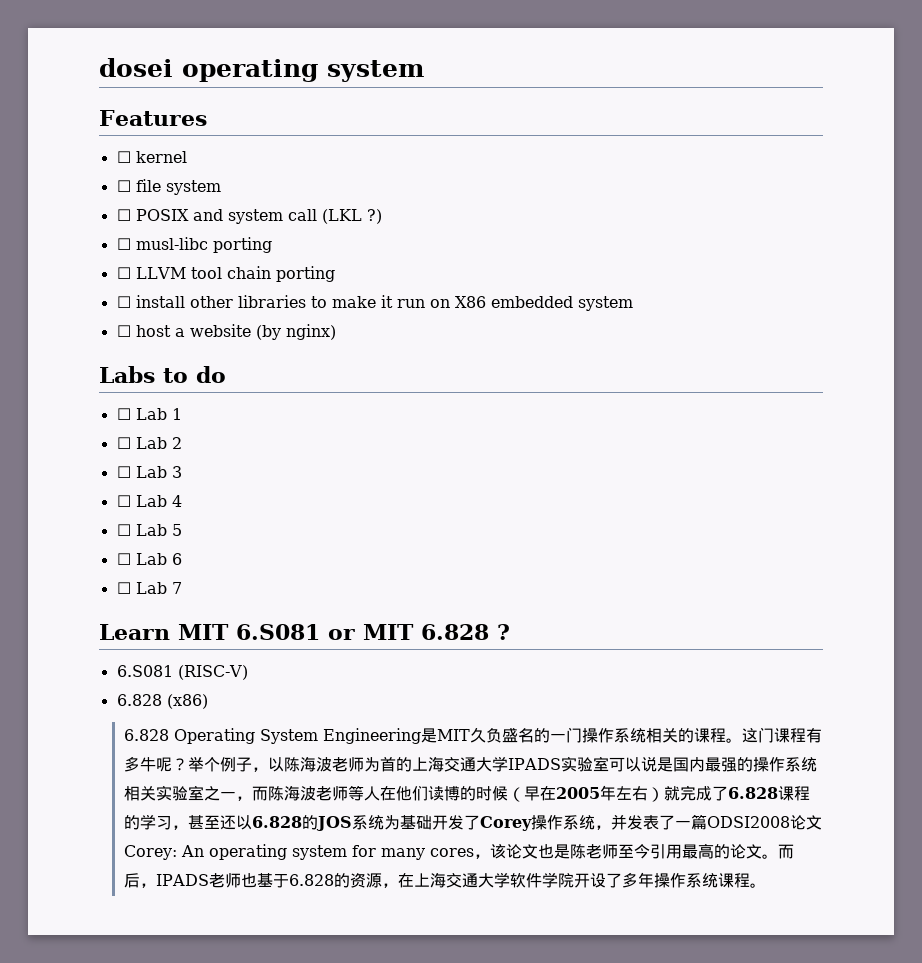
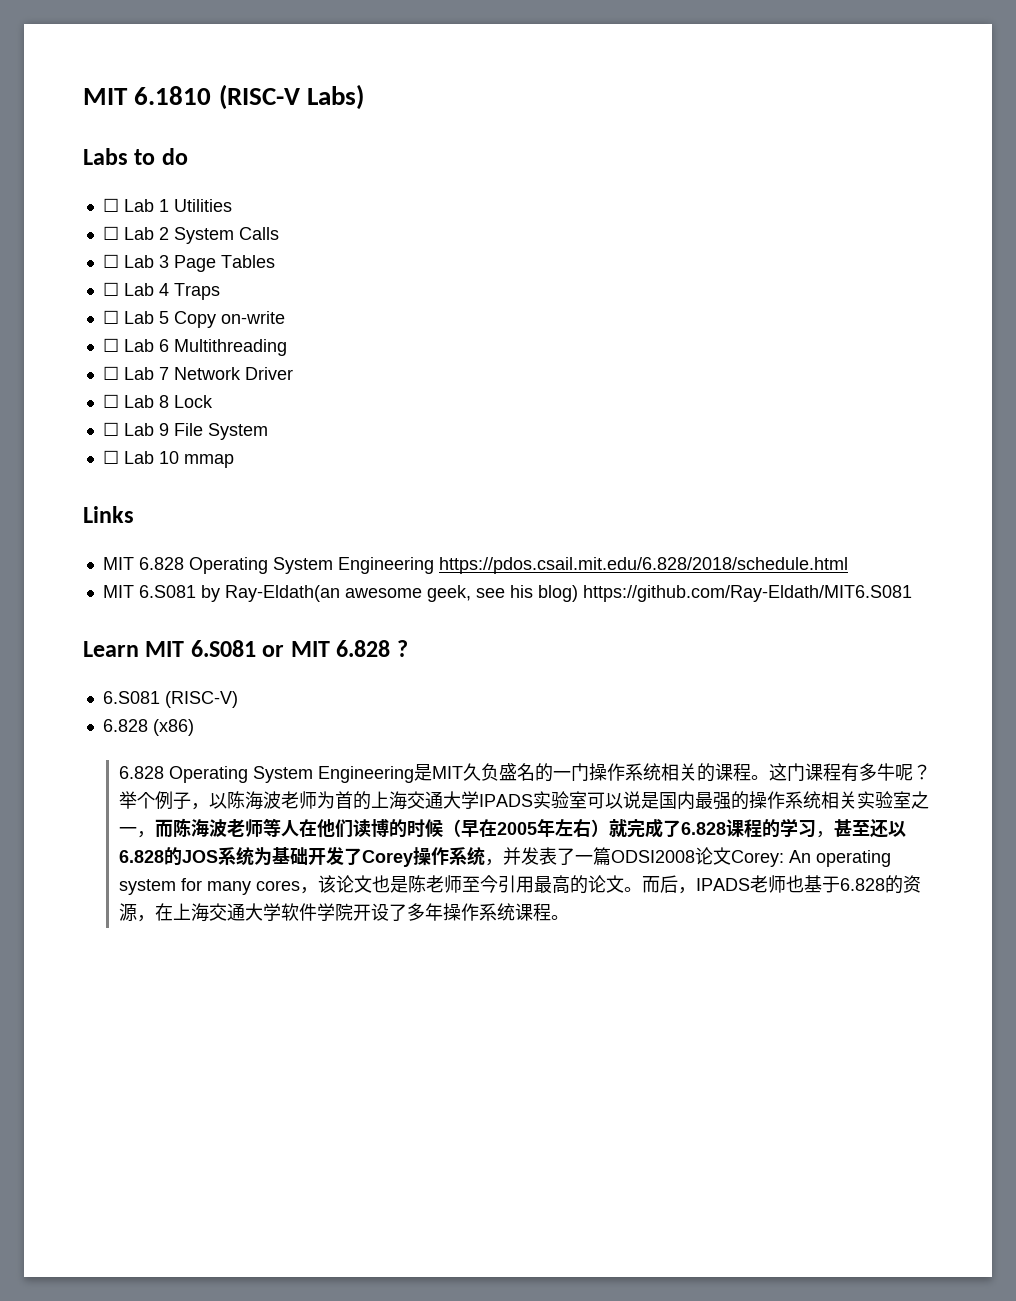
[99,58,424,82] [99,110,207,126] [116,151,187,163] [116,179,221,195] [116,209,382,224] [116,237,272,253] [116,266,335,282] [116,295,633,311] [116,324,336,340] dosei operating system // Features // ☐ kernel // ☐ file system // ☐ POSIX and system call (LKL ?) // ☐ musl-libc porting // ☐ LLVM tool chain porting // ☐ install other libraries to make it run on X86 embedded system // ☐ host a website (by nginx) -> [83,84,364,110] MIT 6.1810 (RISC-V Labs)
(182, 414) none -> [173,199,232,212] Utilities
(182, 443) none -> [173,227,279,244] System Calls
(182, 472) none -> [173,255,275,272] Page Tables
(182, 501) none -> [173,283,220,300] Traps
(182, 530) none -> [173,311,285,328] Copy on-write
(182, 559) none -> [173,339,287,356] Multithreading
(182, 588) none -> [173,367,293,380] [102,394,213,408] [102,422,268,440] [102,450,234,468] [83,506,134,523] [102,557,848,574] [102,585,912,602] Network Driver // ☐ Lab 8 Lock // ☐ Lab 9 File System // ☐ Lab 10 mmap // Links // MIT 6.828 Operating System Engineering https://pdos.csail.mit.edu/6.828/2018/schedule.html // MIT 6.S081 by Ray-Eldath(an awesome geek, see his blog) https://github.com/Ray-Eldath/MIT6.S081

